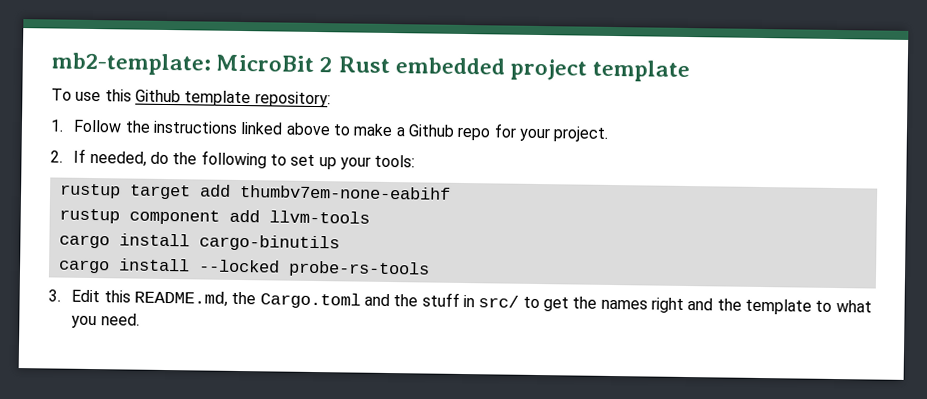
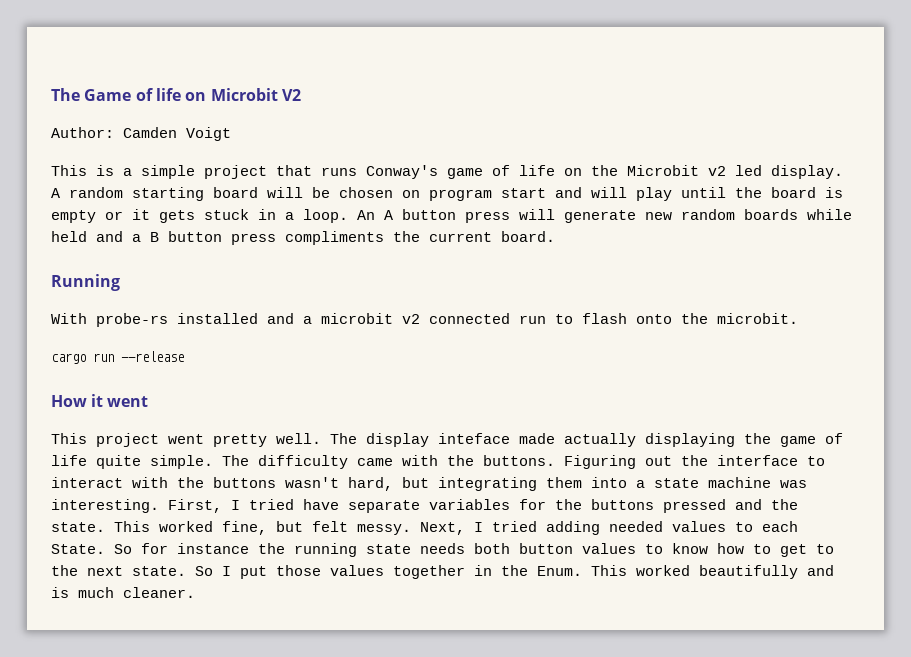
[51,52,691,83] [51,88,331,108] [50,119,609,142] [50,148,416,170] [58,183,451,200] [58,208,370,225] [58,233,340,252] [57,258,430,278] [48,289,872,315] [71,313,140,329] mb2-template: MicroBit 2 Rust embedded project template // To use this Github template repository: // 1. Follow the instructions linked above to make a Github repo for your project. // 2. If needed, do the following to set up your tools: // rustup target add thumbv7em-none-eabihf // rustup component add llvm-tools // cargo install cargo-binutils // cargo install --locked probe-rs-tools // 3. Edit this README.md, the Cargo.toml and the stuff in src/ to get the names right and the template to what you need. -> [51,88,301,101] [51,127,231,141] [51,165,843,179] [51,187,843,201] [51,209,852,223] [51,231,555,245] [51,274,120,291] [51,313,798,327] [51,351,184,364] [51,394,149,407] [51,433,843,447] [51,455,825,469] [51,477,807,491] [51,499,798,513] [51,521,798,535] [51,543,834,557] [51,565,834,579] [51,587,195,598] The Game of life on Microbit V2 // Author: Camden Voigt // This is a simple project that runs Conway's game of life on the Microbit v2 led display. A random starting board will be chosen on program start and will play until the board is empty or it gets stuck in a loop. An A button press will generate new random boards while held and a B button press compliments the current board. // Running // With probe-rs installed and a microbit v2 connected run to flash onto the microbit. // cargo run --release // How it went // This project went pretty well. The display inteface made actually displaying the game of life quite simple. The difficulty came with the buttons. Figuring out the interface to interact with the buttons wasn't hard, but integrating them into a state machine was interesting. First, I tried have separate variables for the buttons pressed and the state. This worked fine, but felt messy. Next, I tried adding needed values to each State. So for instance the running state needs both button values to know how to get to the next state. So I put those values together in the Enum. This worked beautifully and is much cleaner.

